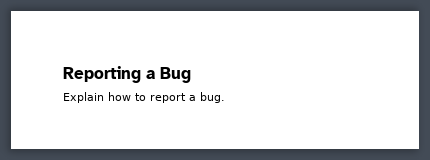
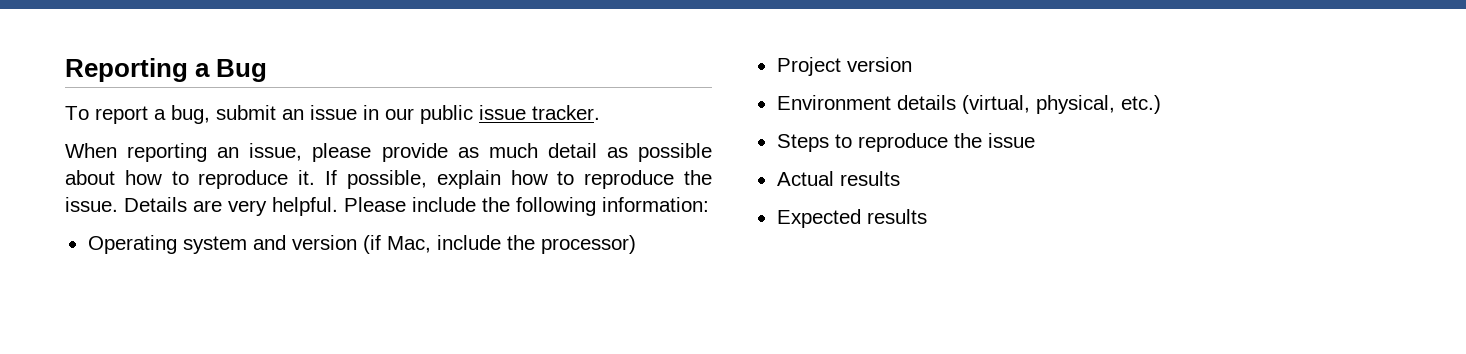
[63,92,225,103] Explain how to report a bug. -> [65,105,600,124] [65,143,713,162] [65,170,712,189] [65,197,709,216] [87,235,636,254] [776,57,912,76] [776,95,1161,114] [776,133,1035,152] [776,171,900,186] [776,209,927,228] To report a bug, submit an issue in our public issue tracker. // When reporting an issue, please provide as much detail as possible about how to reproduce it. If possible, explain how to reproduce the issue. Details are very helpful. Please include the following information: // Operating system and version (if Mac, include the processor) // Project version // Environment details (virtual, physical, etc.) // Steps to reproduce the issue // Actual results // Expected results

